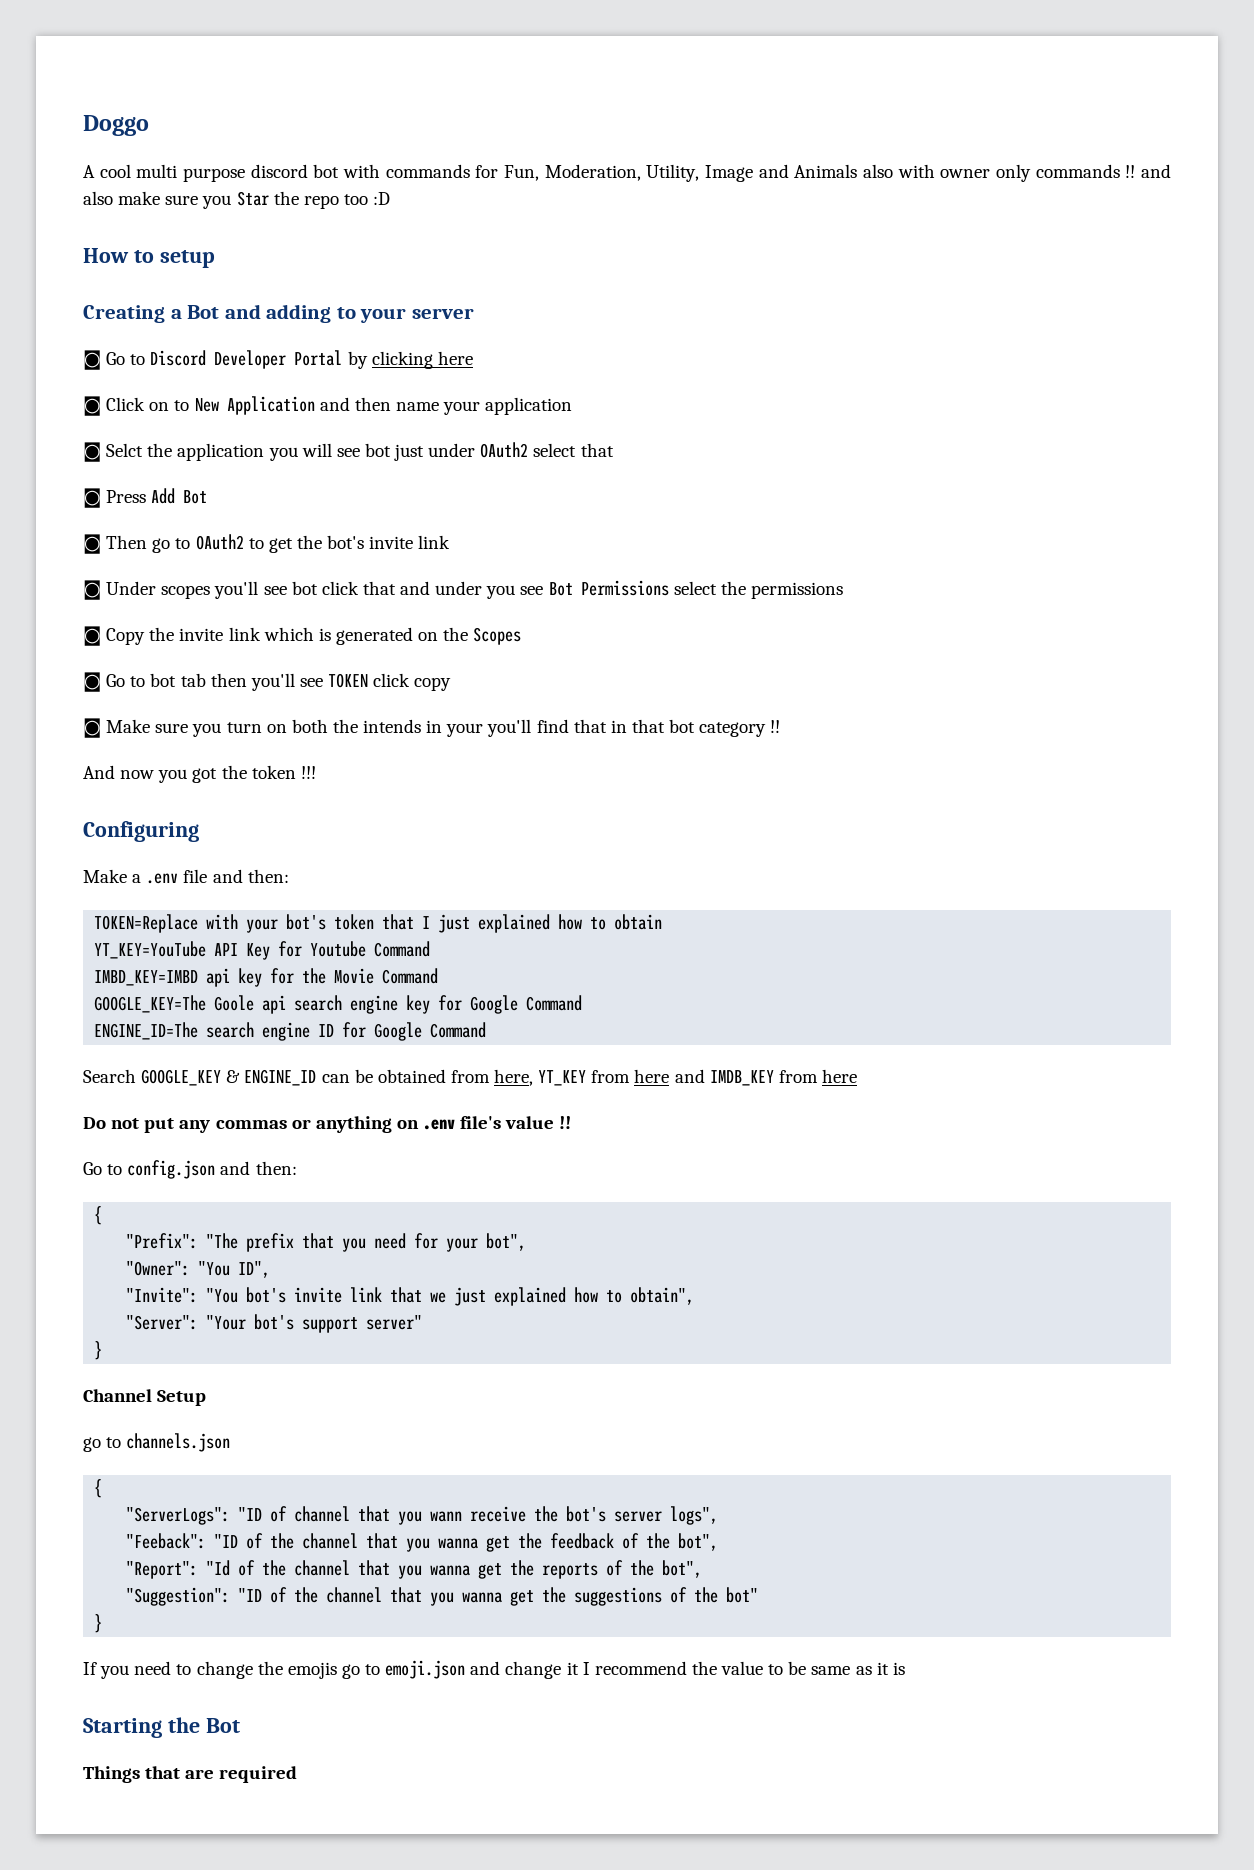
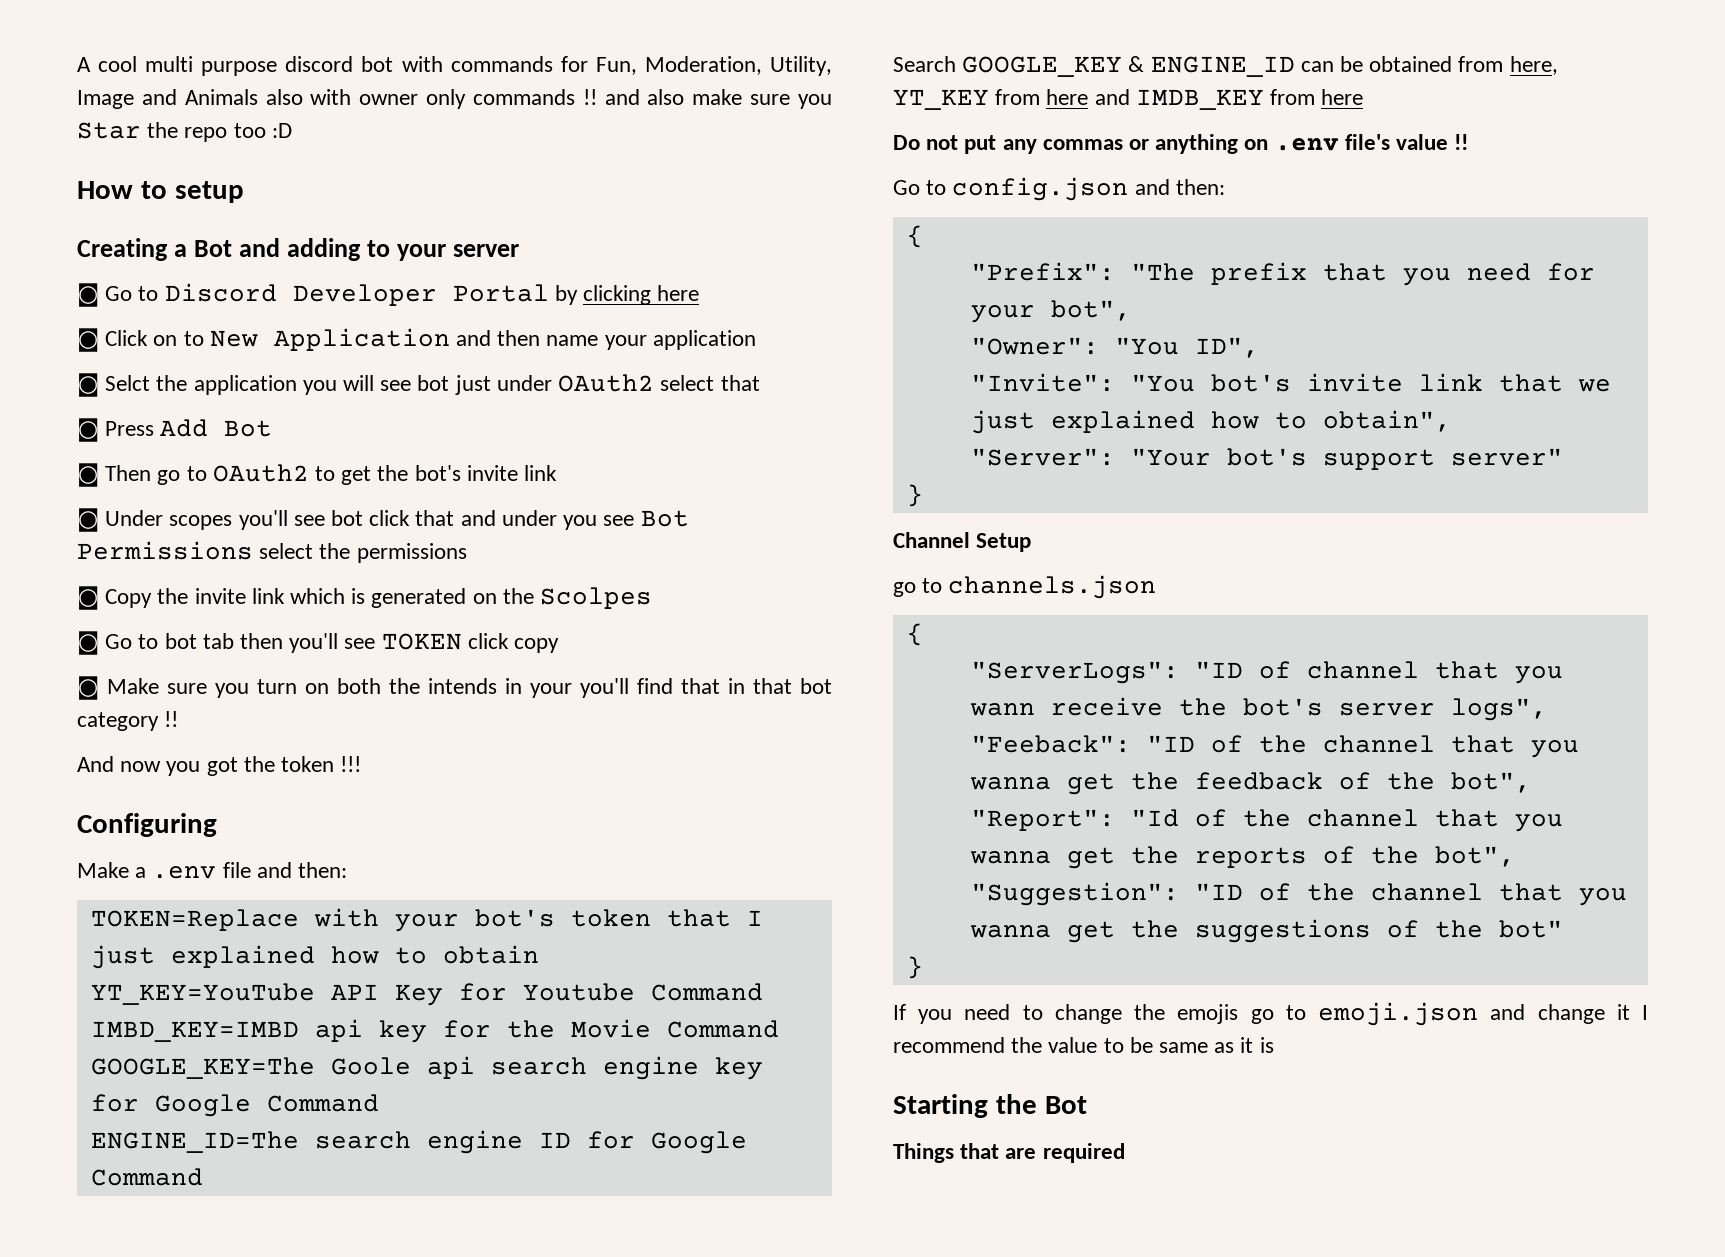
[83,115,149,136] Doggo // -> (77, 64) none
[473,627,522,645] Scopes -> [540,587,653,609] Scolpes

